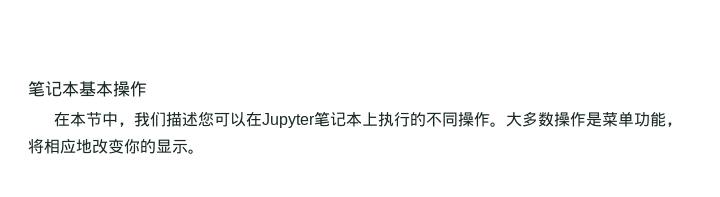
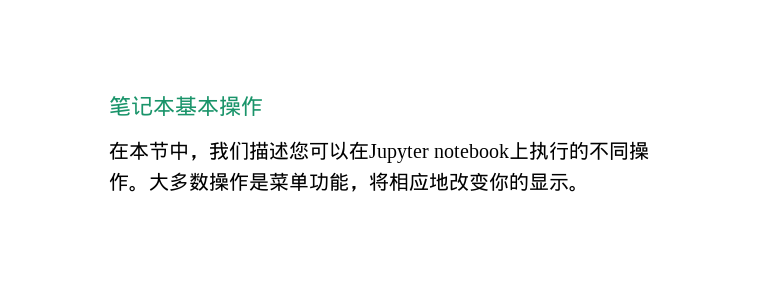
[313,111,362,127] 笔记本 -> [434,144,510,158] notebook

